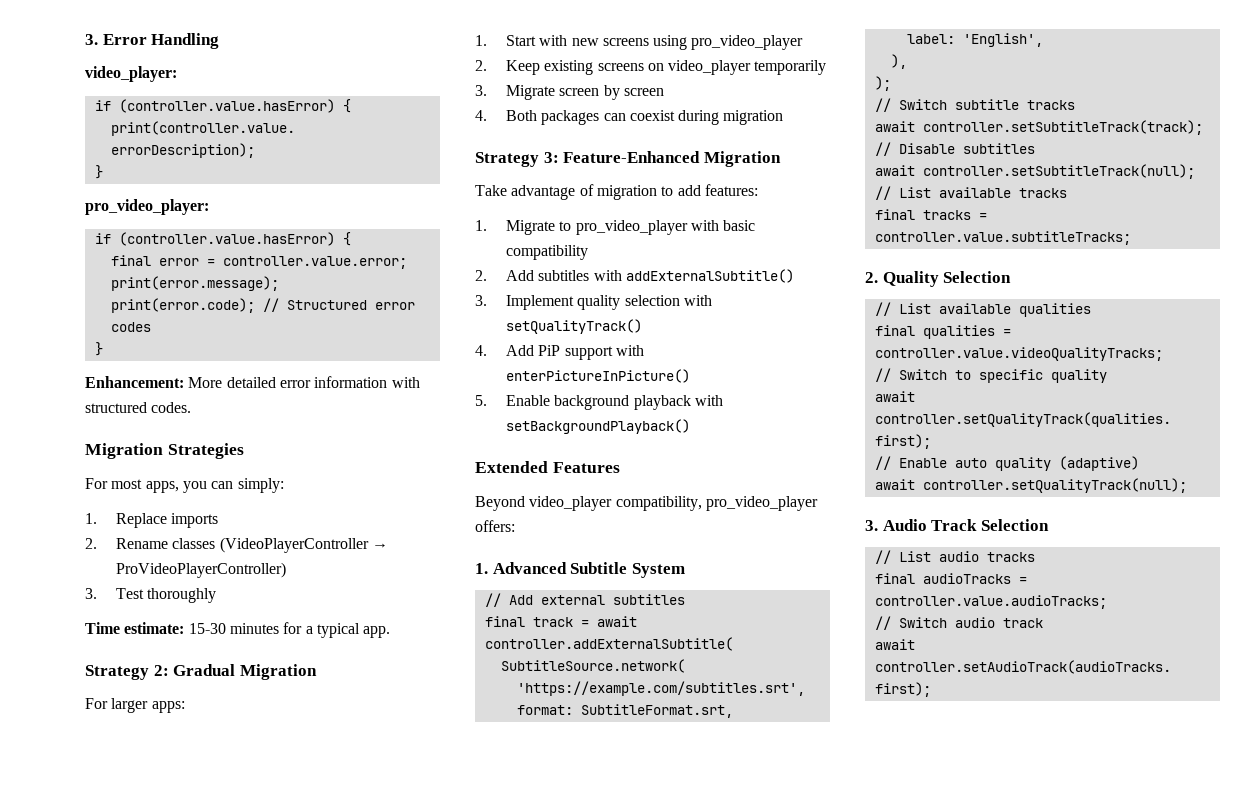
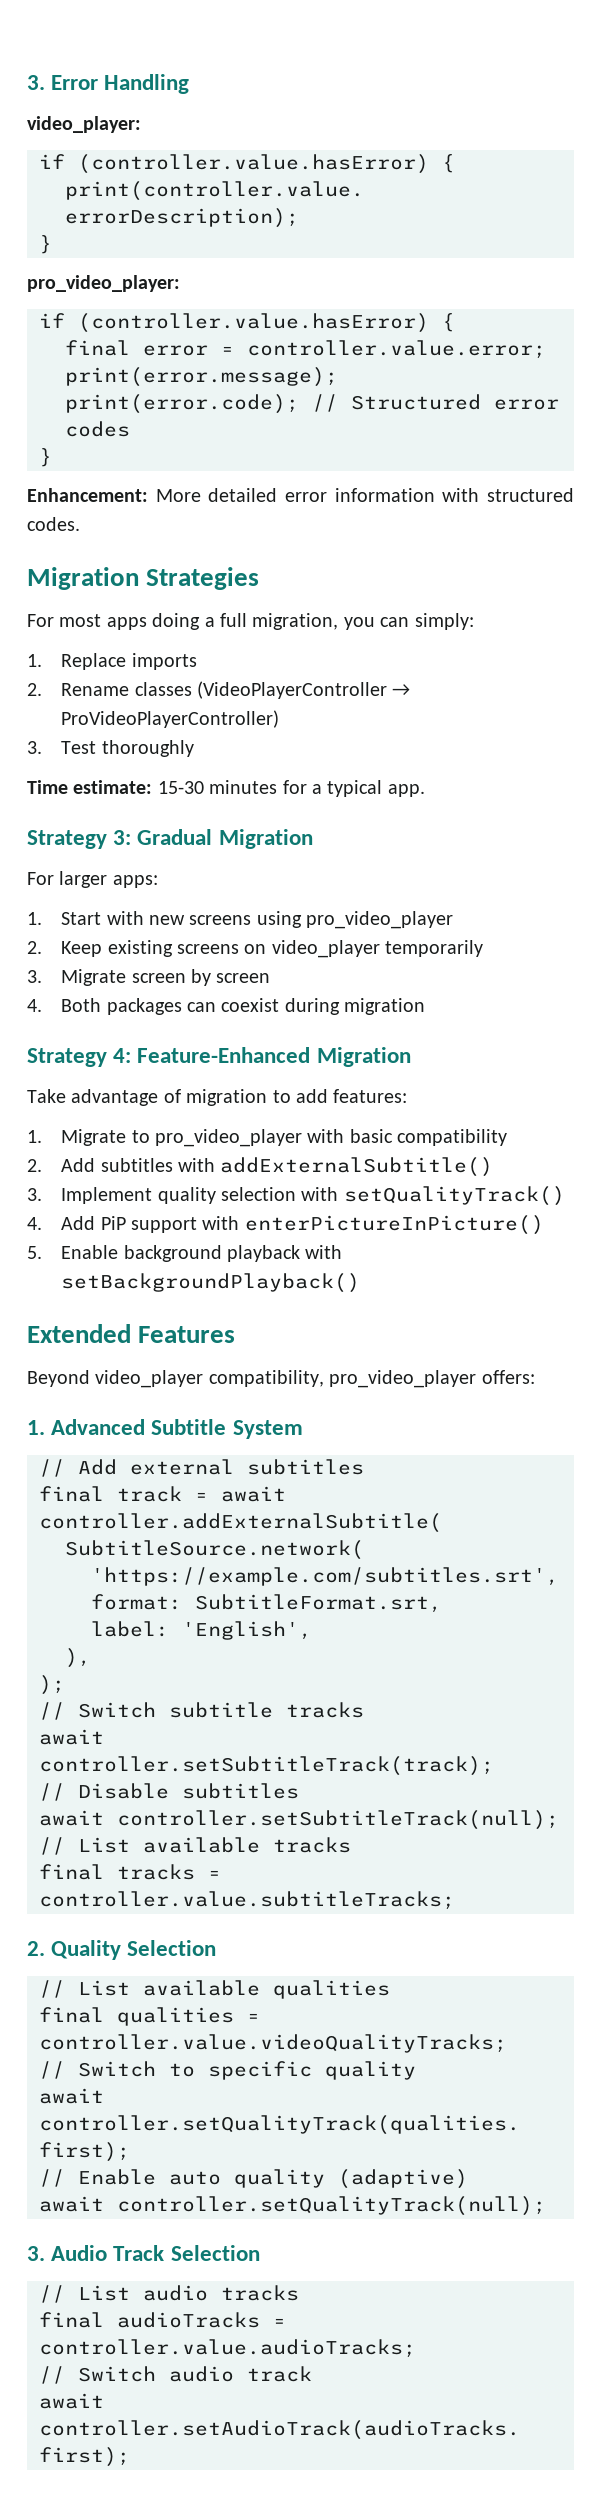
[145,481,179,493] apps, -> [106,613,339,630] apps doing a full migration,
[153,665,169,676] 2: -> [113,830,132,845] 3:
[543,152,559,163] 3: -> [113,1048,132,1063] 4:

